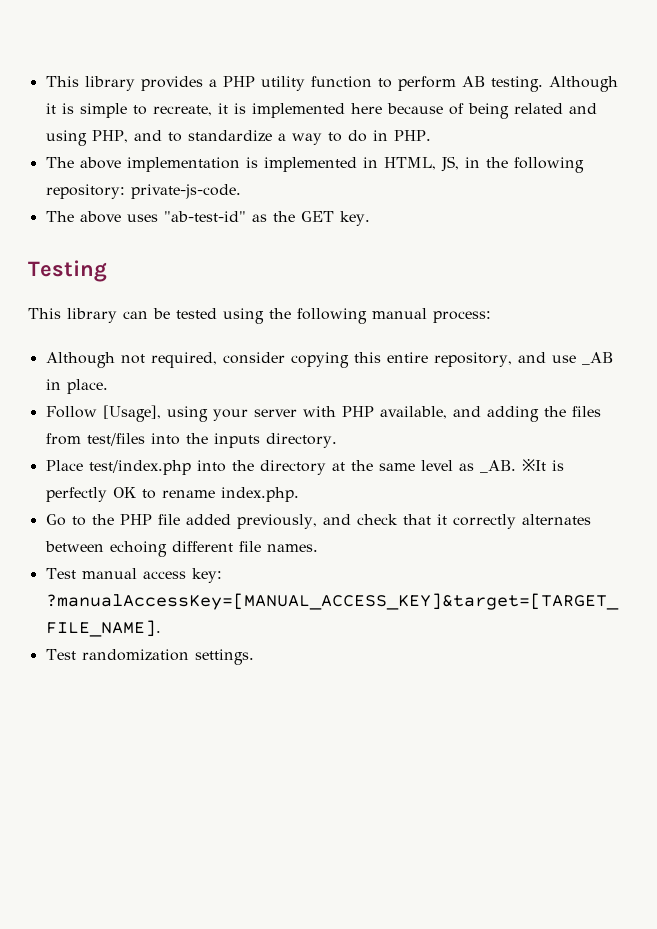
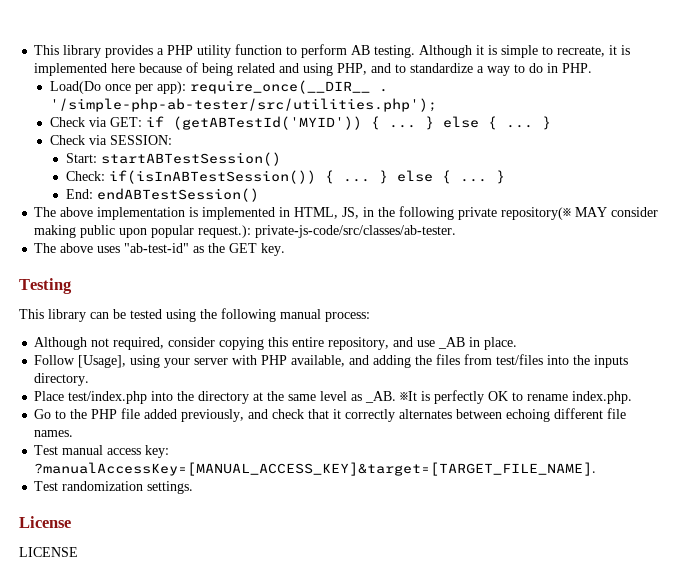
(431, 135) none -> [50,80,389,94] [50,98,438,112] [50,116,552,130] [50,135,173,145] [65,152,281,166] [65,170,505,184] [65,188,259,202] // Load(Do once per app): require_once(__DIR__ . '/simple-php-ab-tester/src/utilities.php'); // Check via GET: if (getABTestId('MYID')) { ... } else { ... } // Check via SESSION: // Start: startABTestSession() // Check: if(isInABTestSession()) { ... } else { ... } // End: endABTestSession()
[45,184,241,199] repository: private-js-code. -> [458,207,659,220] [34,225,457,238] private repository(※ MAY consider making public upon popular request.): private-js-code/src/classes/ab-tester.
(254, 657) none -> [19,516,71,528] [19,547,78,557] // License // LICENSE

